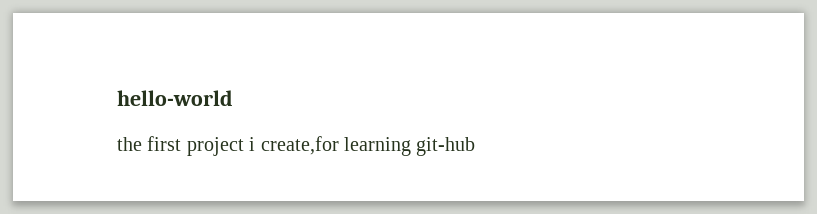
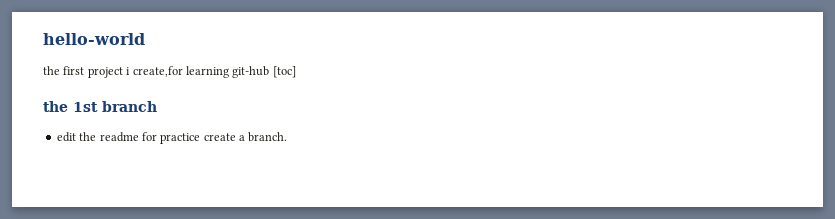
(476, 146) none -> [272,66,296,78] [43,101,157,112] [56,132,288,144] [toc] // the 1st branch // edit the readme for practice create a branch.

